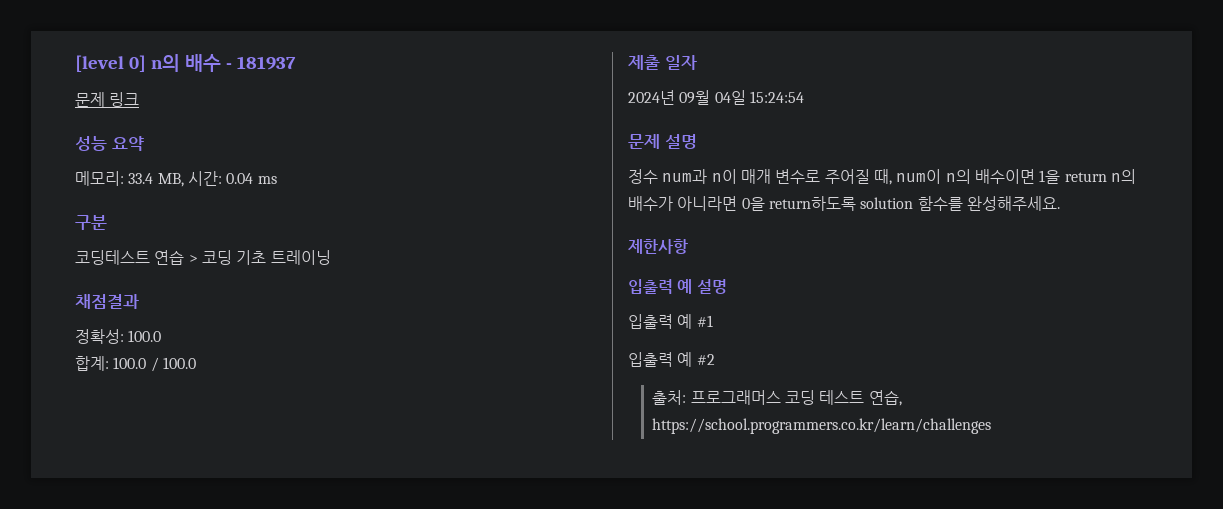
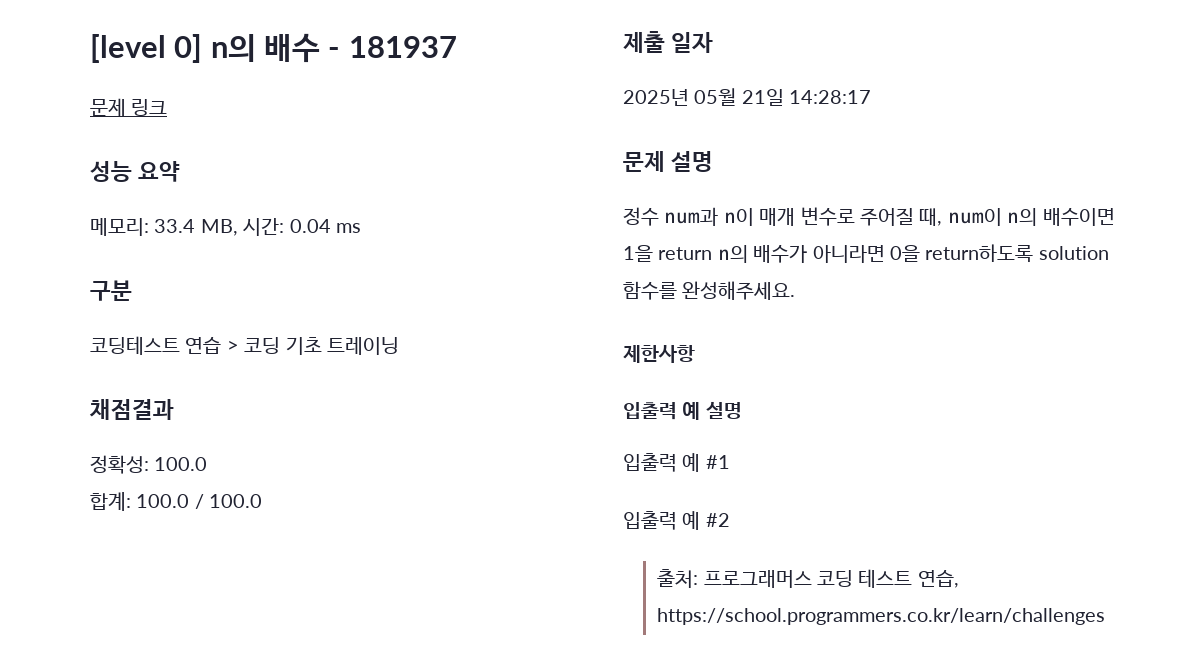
[628,90,804,105] 2024년 09월 04일 15:24:54 -> [623,88,872,106] 2025년 05월 21일 14:28:17

